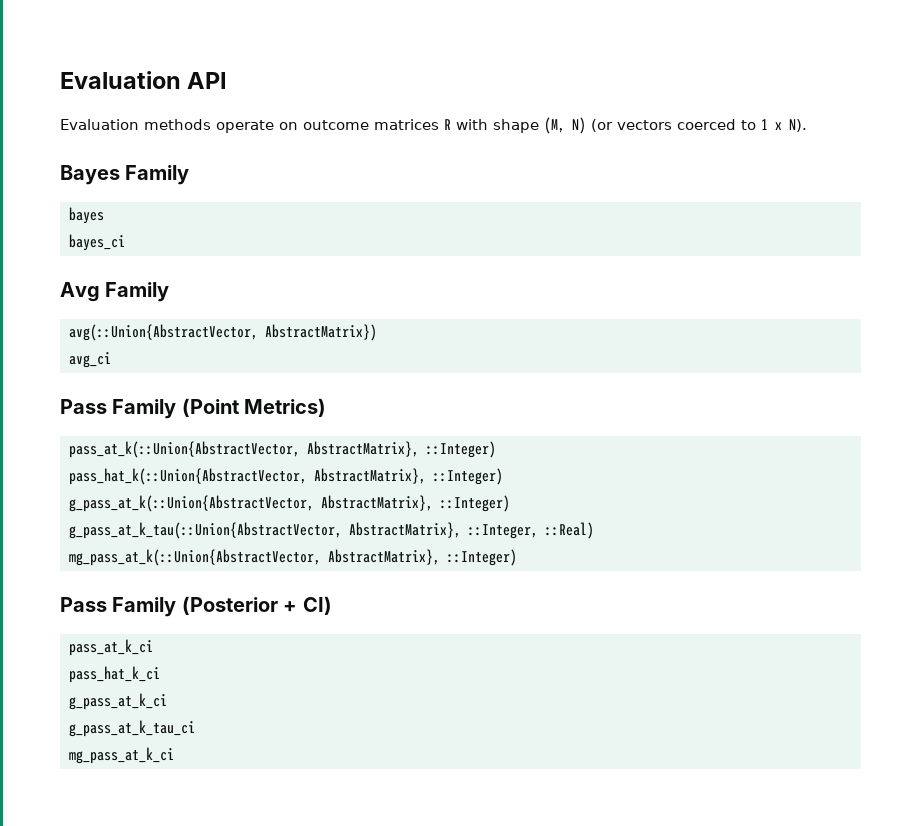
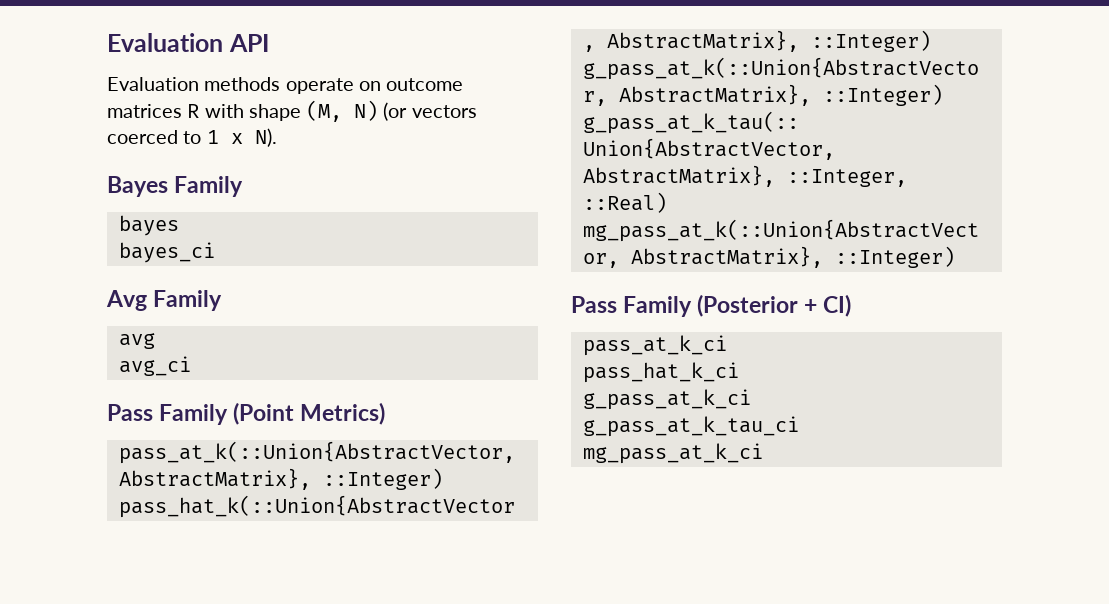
[69,324,377,341] avg(::Union{AbstractVector, AbstractMatrix}) -> [118,333,155,349] avg

